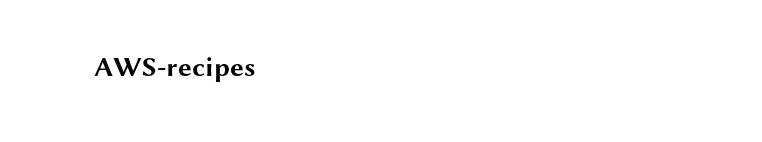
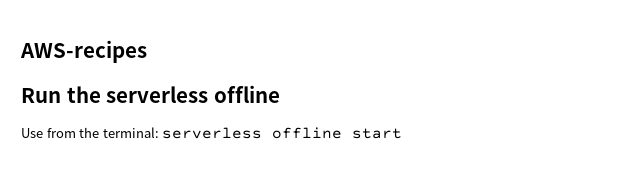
(256, 69) none -> [21,85,280,103] [21,127,403,139] // Run the serverless offline // Use from the terminal: serverless offline start

